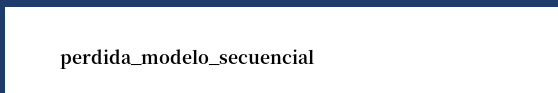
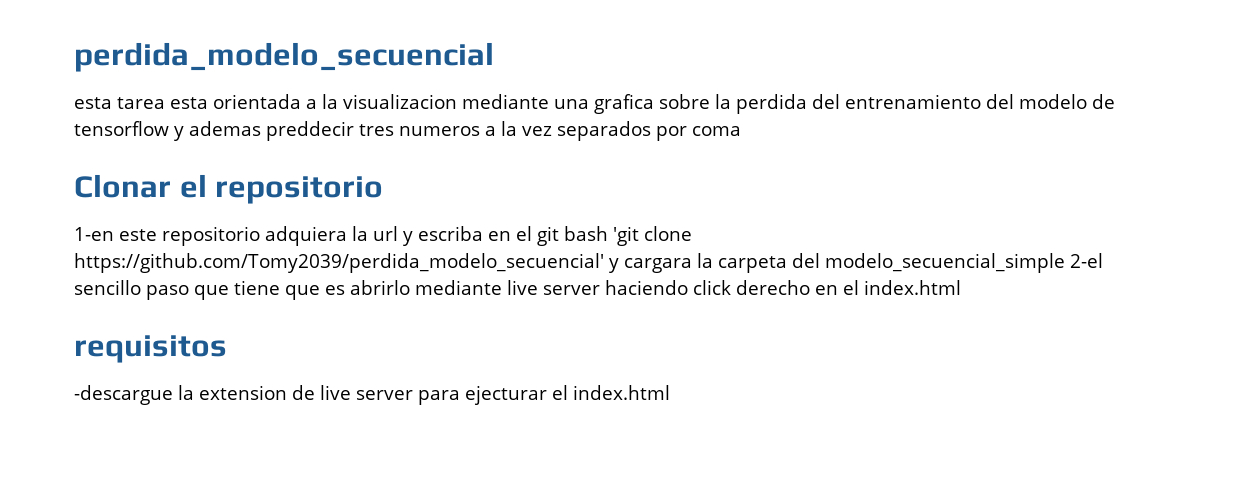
(314, 59) none -> [74,94,1115,114] [74,121,741,141] [74,174,384,204] [74,226,692,246] [74,253,1103,273] [74,280,961,300] [74,335,227,363] [74,385,670,405] // esta tarea esta orientada a la visualizacion mediante una grafica sobre la perdida del entrenamiento del modelo de tensorflow y ademas preddecir tres numeros a la vez separados por coma // Clonar el repositorio // 1-en este repositorio adquiera la url y escriba en el git bash 'git clone https://github.com/Tomy2039/perdida_modelo_secuencial' y cargara la carpeta del modelo_secuencial_simple 2-el sencillo paso que tiene que es abrirlo mediante live server haciendo click derecho en el index.html // requisitos // -descargue la extension de live server para ejecturar el index.html

